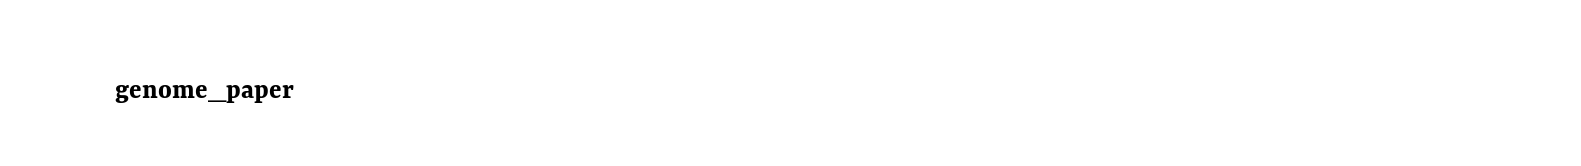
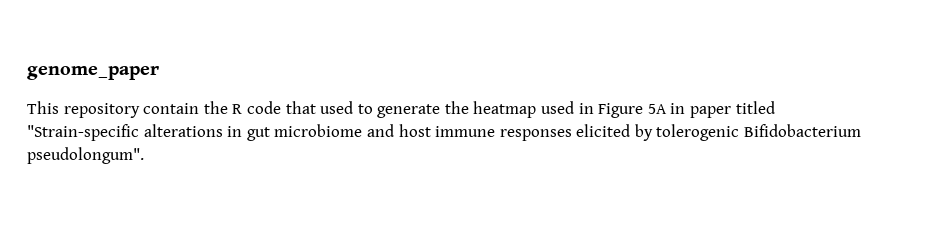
(294, 94) none -> [27,101,775,118] [27,124,862,141] [27,147,144,164] // This repository contain the R code that used to generate the heatmap used in Figure 5A in paper titled "Strain-specific alterations in gut microbiome and host immune responses elicited by tolerogenic Bifidobacterium pseudolongum".

